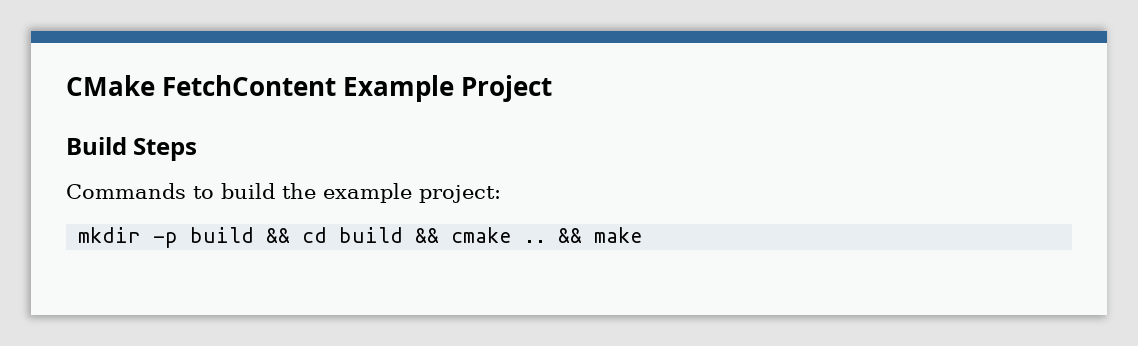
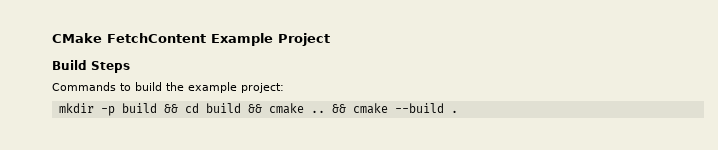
[594,227,644,243] make -> [352,103,458,114] cmake --build .

